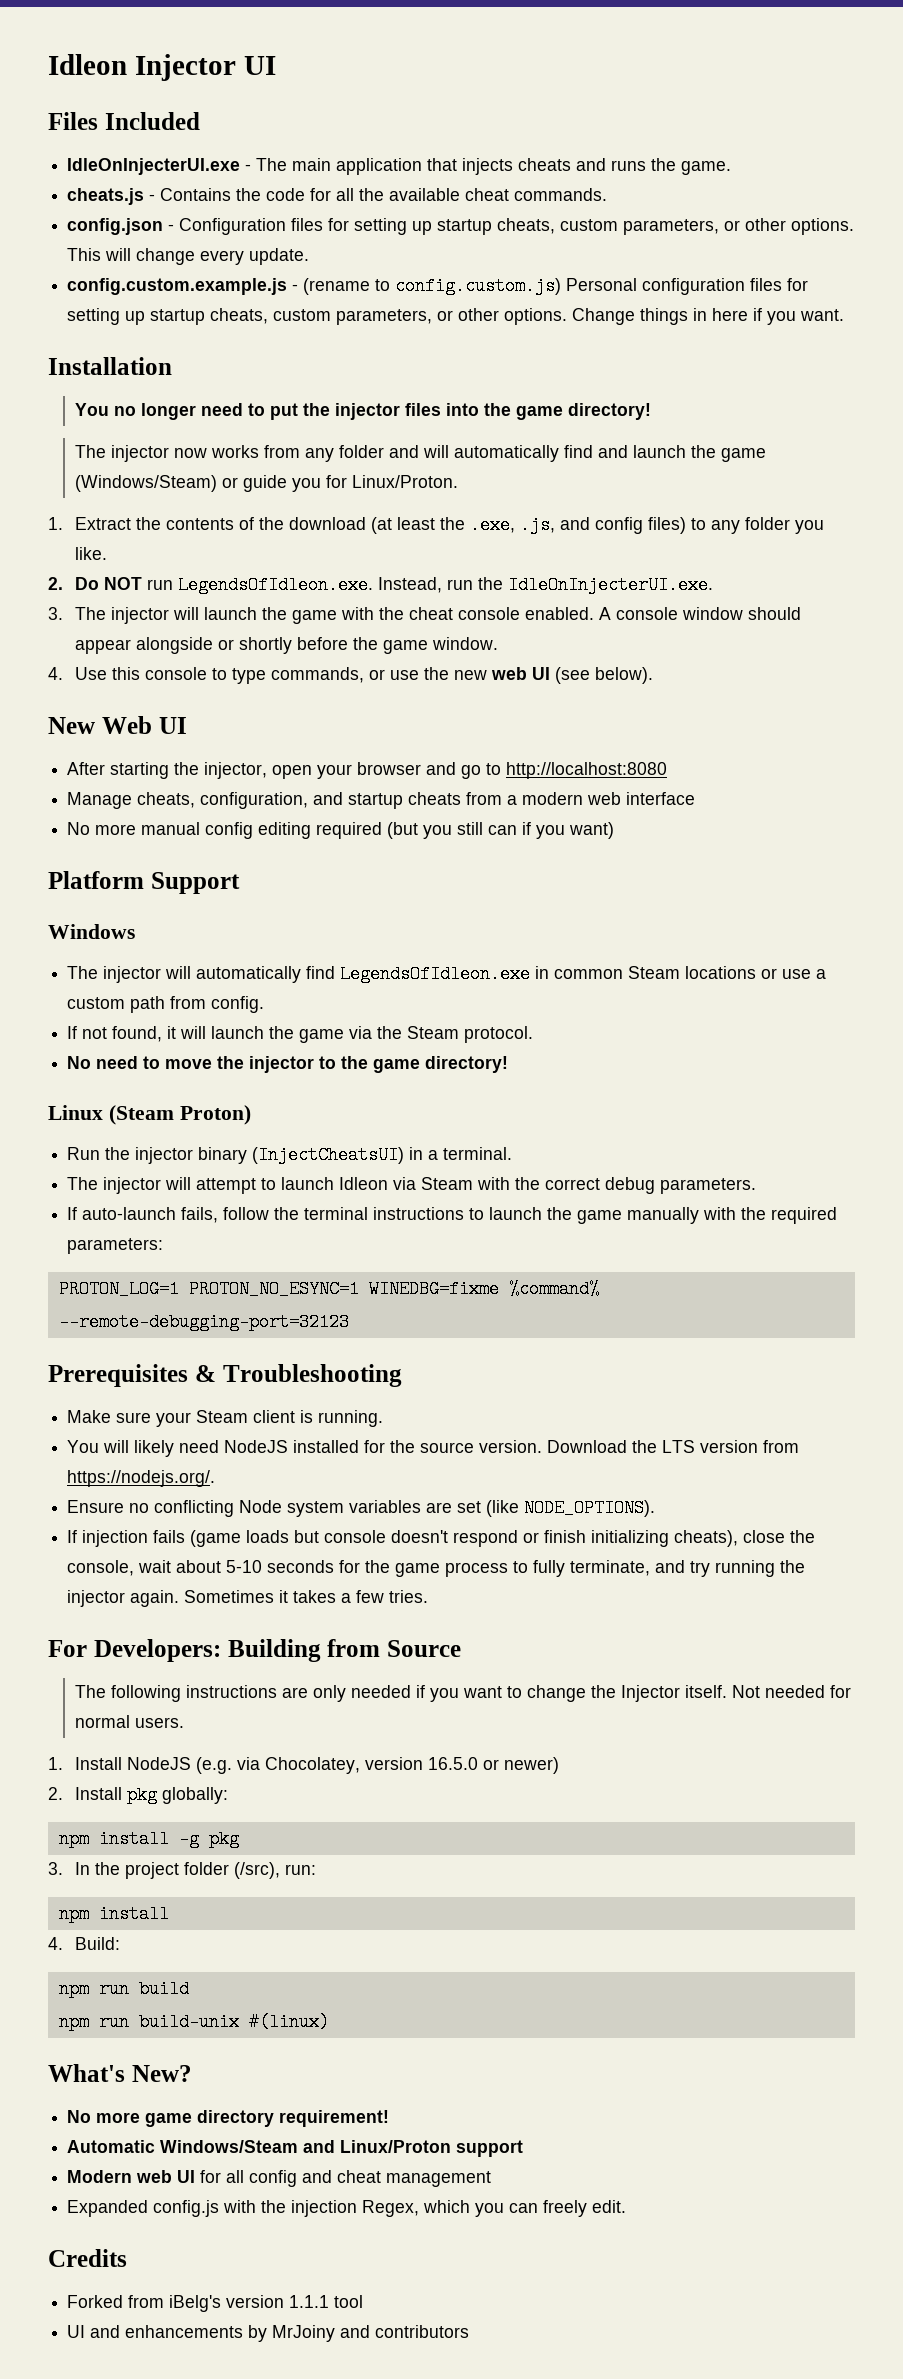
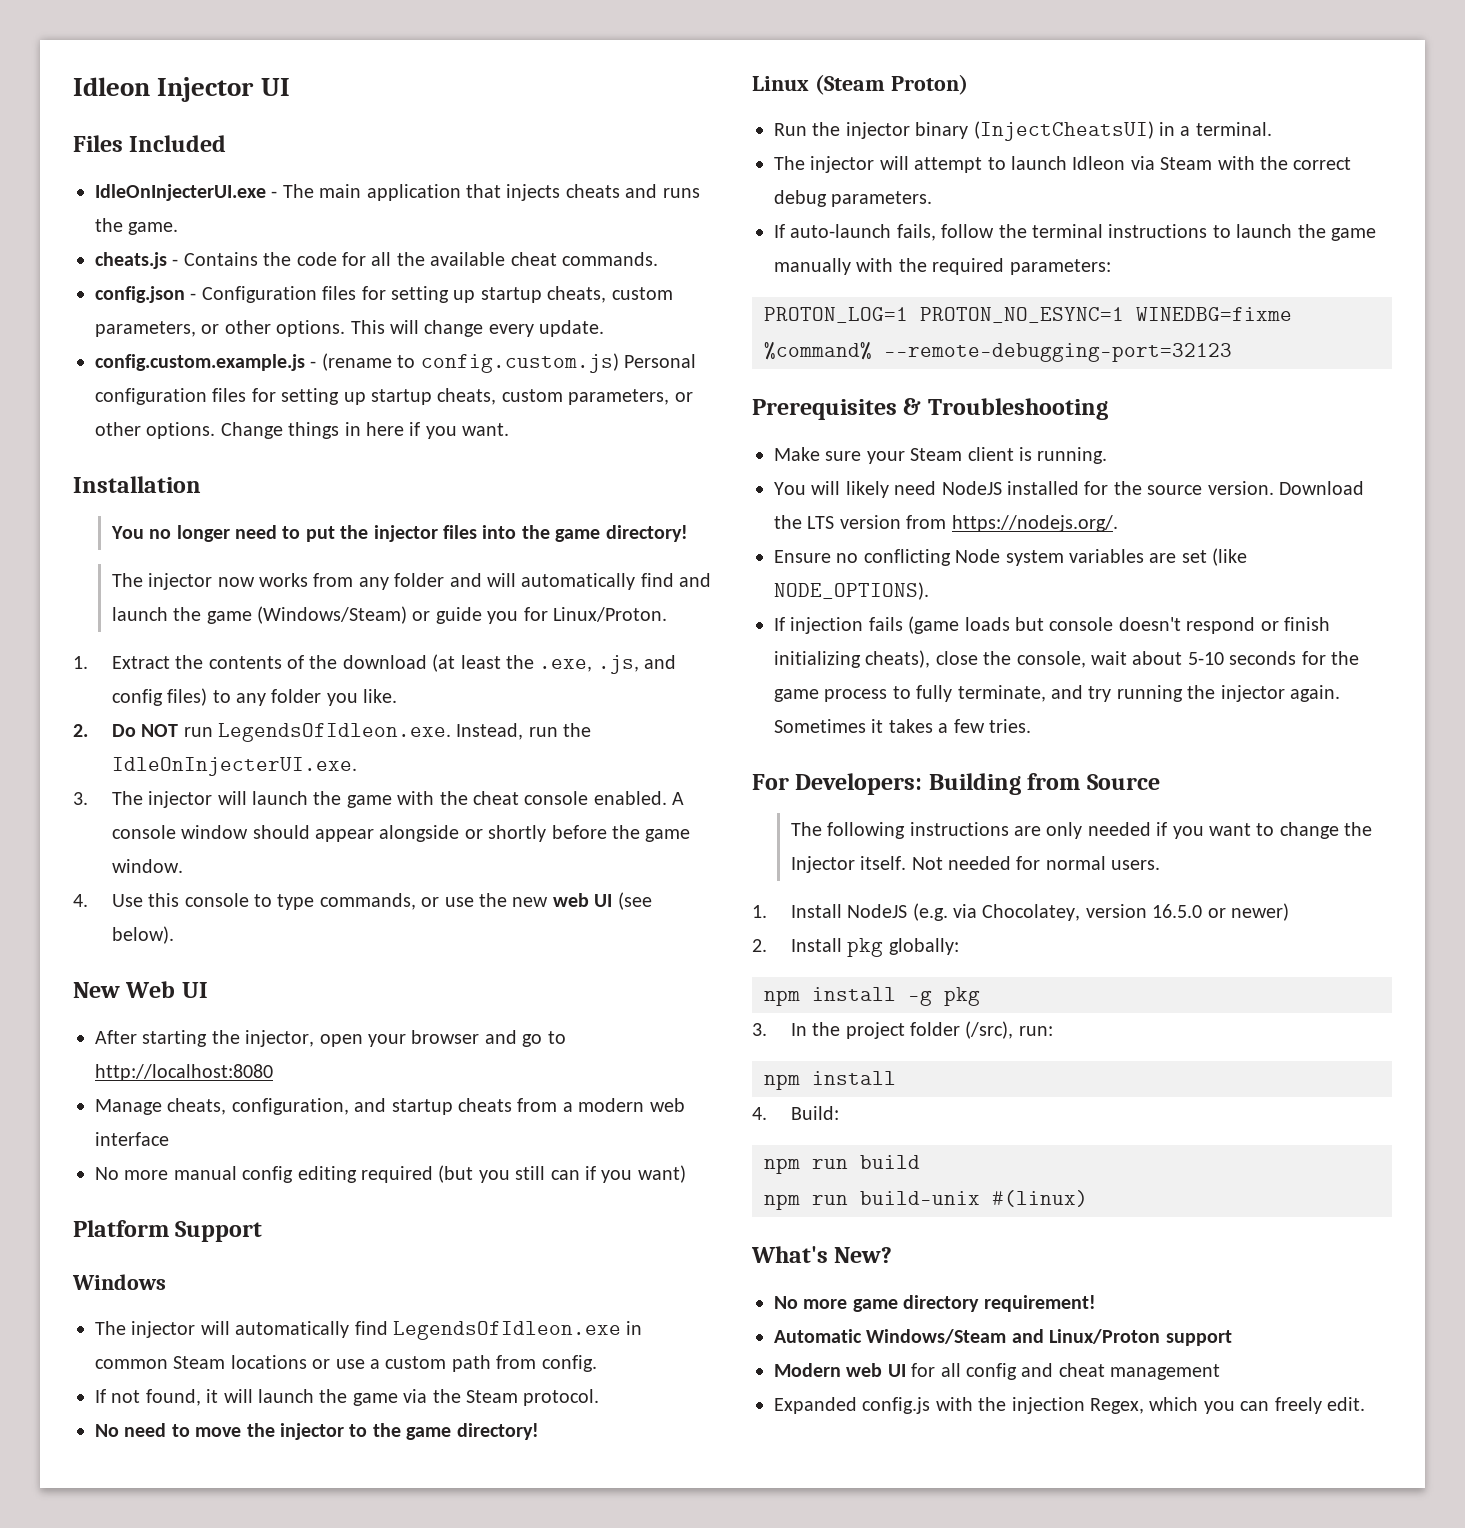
[48,2249,127,2267] [67,2295,364,2312] [67,2325,470,2342] // Credits // Forked from iBelg's version 1.1.1 tool // UI and enhancements by MrJoiny and contributors -> (1365, 1404) none

